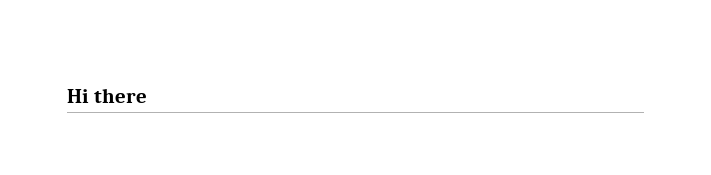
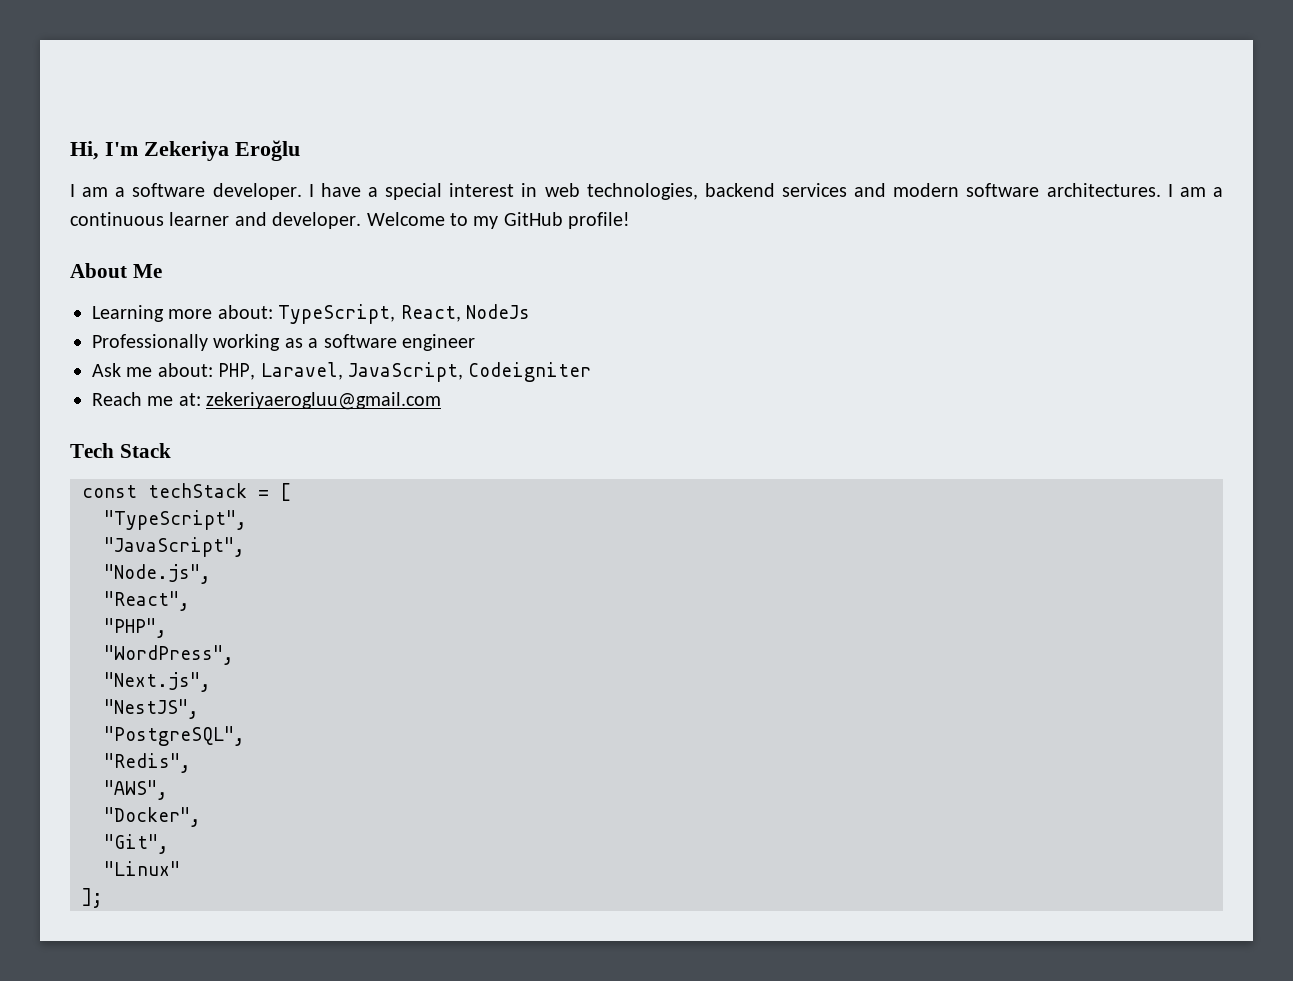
[67,88,147,103] Hi there -> [70,140,300,161] [70,183,1223,200] [70,212,631,229] [70,263,162,278] [92,304,530,324] [92,334,475,351] [92,362,592,382] [92,392,442,410] [70,443,171,458] [82,483,291,501] [104,510,247,530] [104,537,245,557] [104,564,211,584] [104,591,190,611] [104,618,167,638] [104,645,234,665] [104,672,211,692] [104,699,199,719] [104,726,245,746] [104,753,191,773] [104,780,168,800] [104,807,201,827] [104,834,169,854] [104,861,180,876] [82,888,103,908] Hi, I'm Zekeriya Eroğlu // I am a software developer. I have a special interest in web technologies, backend services and modern software architectures. I am a continuous learner and developer. Welcome to my GitHub profile! // About Me // Learning more about: TypeScript, React, NodeJs // Professionally working as a software engineer // Ask me about: PHP, Laravel, JavaScript, Codeigniter // Reach me at: zekeriyaerogluu@gmail.com // Tech Stack // const techStack = [ // "TypeScript", // "JavaScript", // "Node.js", // "React", // "PHP", // "WordPress", // "Next.js", // "NestJS", // "PostgreSQL", // "Redis", // "AWS", // "Docker", // "Git", // "Linux" // ];

